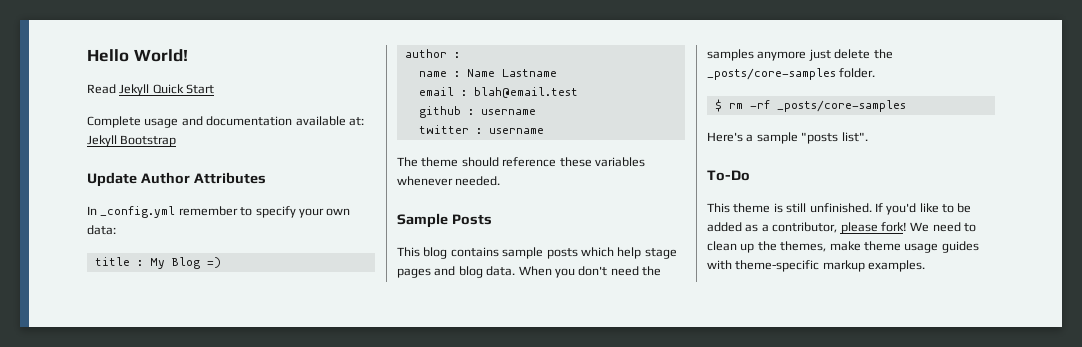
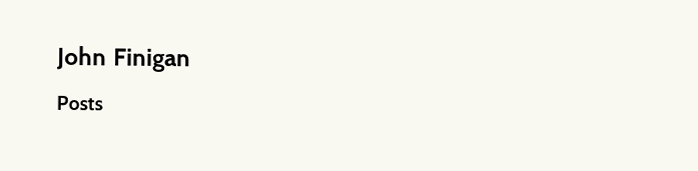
[87,49,188,62] [87,84,215,96] [87,116,364,128] [87,135,177,147] [87,172,266,187] [87,206,351,218] [87,225,116,235] [94,257,221,269] [404,49,460,58] [418,69,557,77] [418,87,578,98] [418,106,536,118] [418,125,544,134] [397,157,645,167] [397,176,501,186] [397,213,492,228] [397,247,677,259] [397,266,661,278] [707,49,893,61] [707,68,876,80] [714,99,906,112] [707,132,868,144] [707,170,750,181] [707,203,972,215] [707,222,976,234] [707,241,979,253] [707,260,926,272] Hello World! // Read Jekyll Quick Start // Complete usage and documentation available at: Jekyll Bootstrap // Update Author Attributes // In _config.yml remember to specify your own data: // title : My Blog =) // author : // name : Name Lastname // email : blah@email.test // github : username // twitter : username // The theme should reference these variables whenever needed. // Sample Posts // This blog contains sample posts which help stage pages and blog data. When you don't need the samples anymore just delete the _posts/core-samples folder. // $ rm -rf _posts/core-samples // Here's a sample "posts list". // To-Do // This theme is still unfinished. If you'd like to be added as a contributor, please fork! We need to clean up the themes, make theme usage guides with theme-specific markup examples. -> [56,45,191,73] [56,95,103,111] John Finigan // Posts

